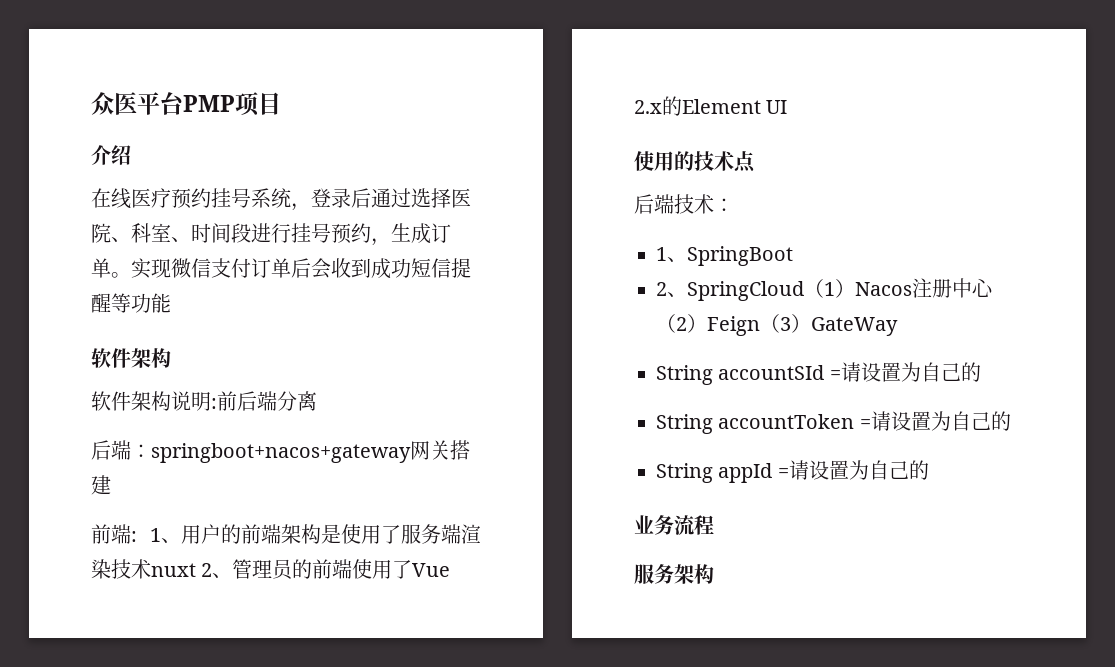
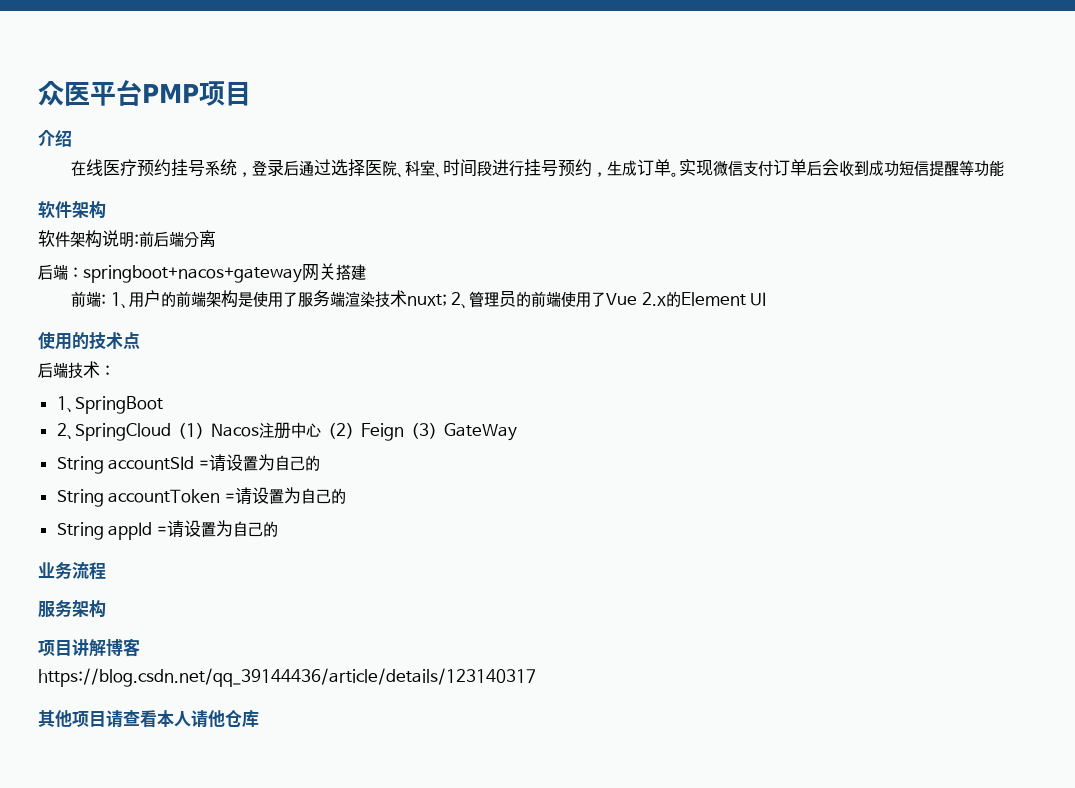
[151,563,196,577] nuxt -> [406,294,447,306] nuxt;
(714, 574) none -> [38,638,140,657] [38,668,536,687] [38,709,259,728] // 项目讲解博客 // https://blog.csdn.net/qq_39144436/article/details/123140317 // 其他项目请查看本人请他仓库

